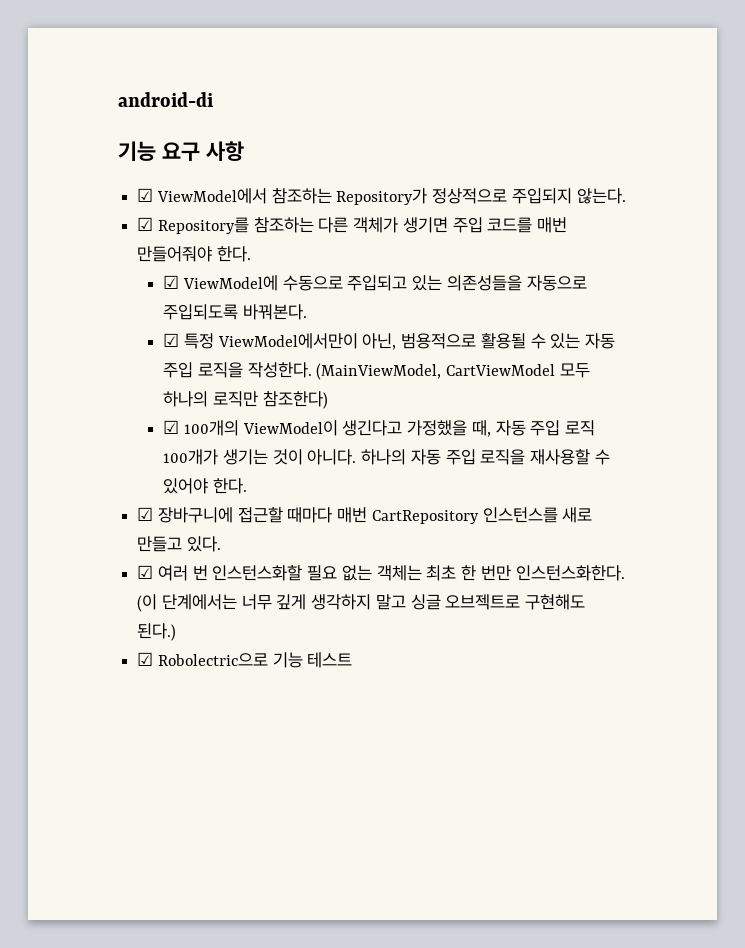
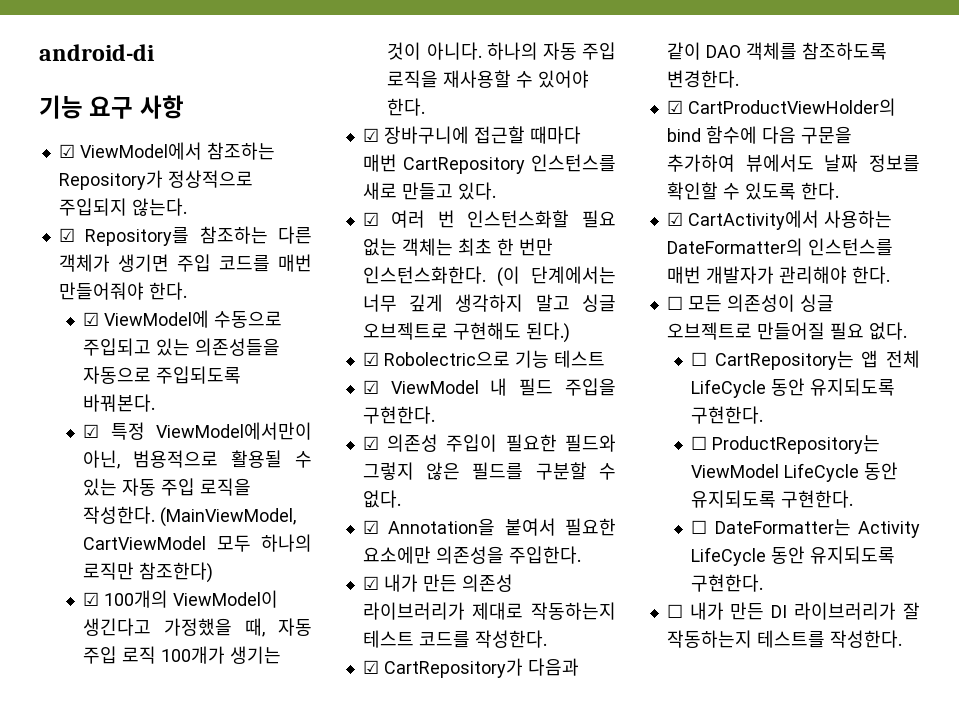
(353, 660) none -> [362,378,616,396] [362,406,435,424] [362,434,616,452] [362,462,616,480] [362,490,401,508] [362,518,616,536] [362,546,581,564] [362,574,513,592] [362,602,616,620] [362,630,547,648] [362,658,579,678] [666,42,887,60] [666,70,739,88] [666,98,896,116] [666,126,852,144] [666,154,920,172] [666,182,839,200] [666,210,892,230] [666,238,893,256] [666,266,890,284] [666,294,834,312] [666,322,907,340] [691,350,920,370] [691,378,896,398] [691,406,764,424] [691,435,881,454] [691,462,899,482] [691,490,854,508] [691,519,920,538] [691,546,896,566] [691,574,764,592] [666,602,920,620] [666,630,902,648] // ☑ ViewModel 내 필드 주입을 구현한다. // ☑ 의존성 주입이 필요한 필드와 그렇지 않은 필드를 구분할 수 없다. // ☑ Annotation을 붙여서 필요한 요소에만 의존성을 주입한다. // ☑ 내가 만든 의존성 라이브러리가 제대로 작동하는지 테스트 코드를 작성한다. // ☑ CartRepository가 다음과 같이 DAO 객체를 참조하도록 변경한다. // ☑ CartProductViewHolder의 bind 함수에 다음 구문을 추가하여 뷰에서도 날짜 정보를 확인할 수 있도록 한다. // ☑ CartActivity에서 사용하는 DateFormatter의 인스턴스를 매번 개발자가 관리해야 한다. // ☐ 모든 의존성이 싱글 오브젝트로 만들어질 필요 없다. // ☐ CartRepository는 앱 전체 LifeCycle 동안 유지되도록 구현한다. // ☐ ProductRepository는 ViewModel LifeCycle 동안 유지되도록 구현한다. // ☐ DateFormatter는 Activity LifeCycle 동안 유지되도록 구현한다. // ☐ 내가 만든 DI 라이브러리가 잘 작동하는지 테스트를 작성한다.

